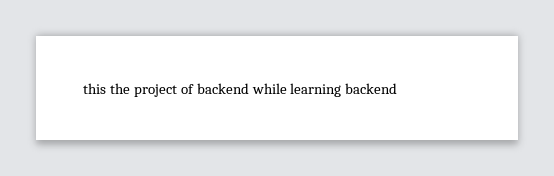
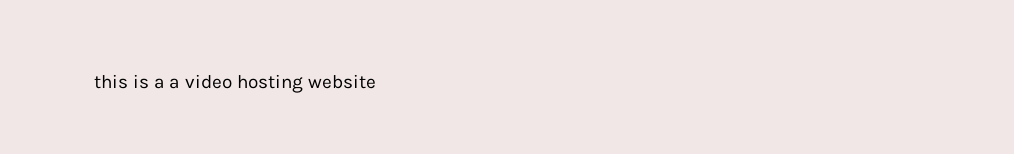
[109,83,398,97] the project of backend while learning backend -> [133,74,376,93] is a a video hosting website

